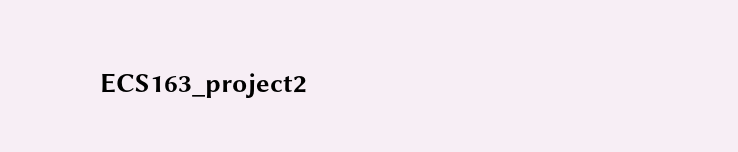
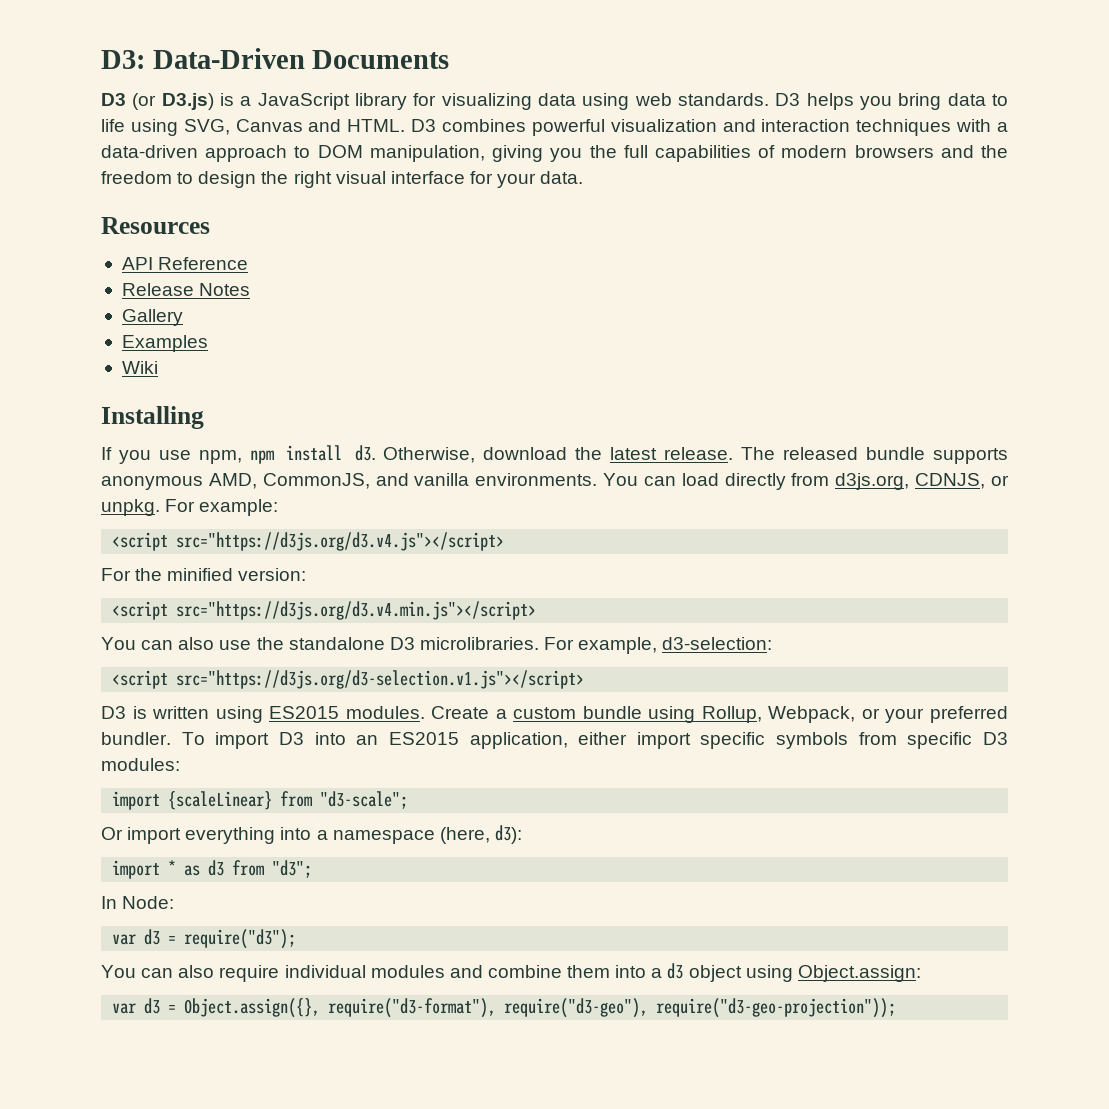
[100,73,307,98] ECS163_project2 -> [101,48,450,69] [101,93,1009,110] [101,119,1009,136] [101,145,1008,162] [101,171,584,188] [101,217,210,234] [121,257,249,270] [121,283,251,296] [121,309,183,326] [121,335,208,352] [121,361,158,374] [101,406,204,429] [101,445,1008,464] [101,473,1009,490] [101,499,279,516] [112,532,505,551] [101,568,307,581] [112,601,537,620] [101,637,773,654] [112,670,585,689] [101,706,1008,723] [101,732,1008,749] [101,758,180,771] [112,791,409,810] [101,825,522,844] [112,860,313,879] [101,896,175,909] [112,929,297,949] [101,963,921,982] [112,998,897,1018] D3: Data-Driven Documents // D3 (or D3.js) is a JavaScript library for visualizing data using web standards. D3 helps you bring data to life using SVG, Canvas and HTML. D3 combines powerful visualization and interaction techniques with a data-driven approach to DOM manipulation, giving you the full capabilities of modern browsers and the freedom to design the right visual interface for your data. // Resources // API Reference // Release Notes // Gallery // Examples // Wiki // Installing // If you use npm, npm install d3. Otherwise, download the latest release. The released bundle supports anonymous AMD, CommonJS, and vanilla environments. You can load directly from d3js.org, CDNJS, or unpkg. For example: // <script src="https://d3js.org/d3.v4.js"></script> // For the minified version: // <script src="https://d3js.org/d3.v4.min.js"></script> // You can also use the standalone D3 microlibraries. For example, d3-selection: // <script src="https://d3js.org/d3-selection.v1.js"></script> // D3 is written using ES2015 modules. Create a custom bundle using Rollup, Webpack, or your preferred bundler. To import D3 into an ES2015 application, either import specific symbols from specific D3 modules: // import {scaleLinear} from "d3-scale"; // Or import everything into a namespace (here, d3): // import * as d3 from "d3"; // In Node: // var d3 = require("d3"); // You can also require individual modules and combine them into a d3 object using Object.assign: // var d3 = Object.assign({}, require("d3-format"), require("d3-geo"), require("d3-geo-projection"));

